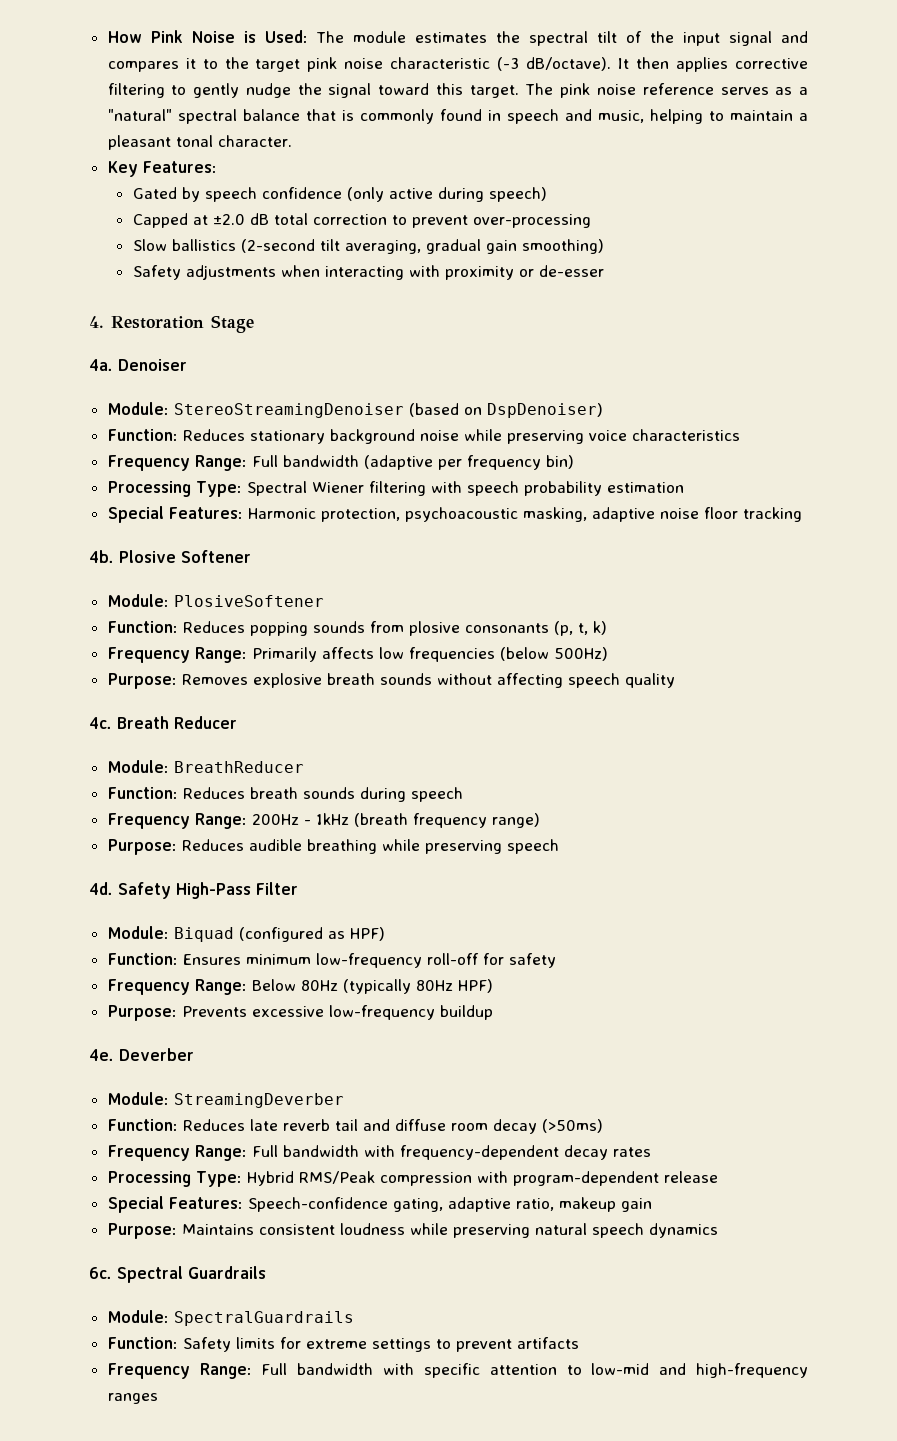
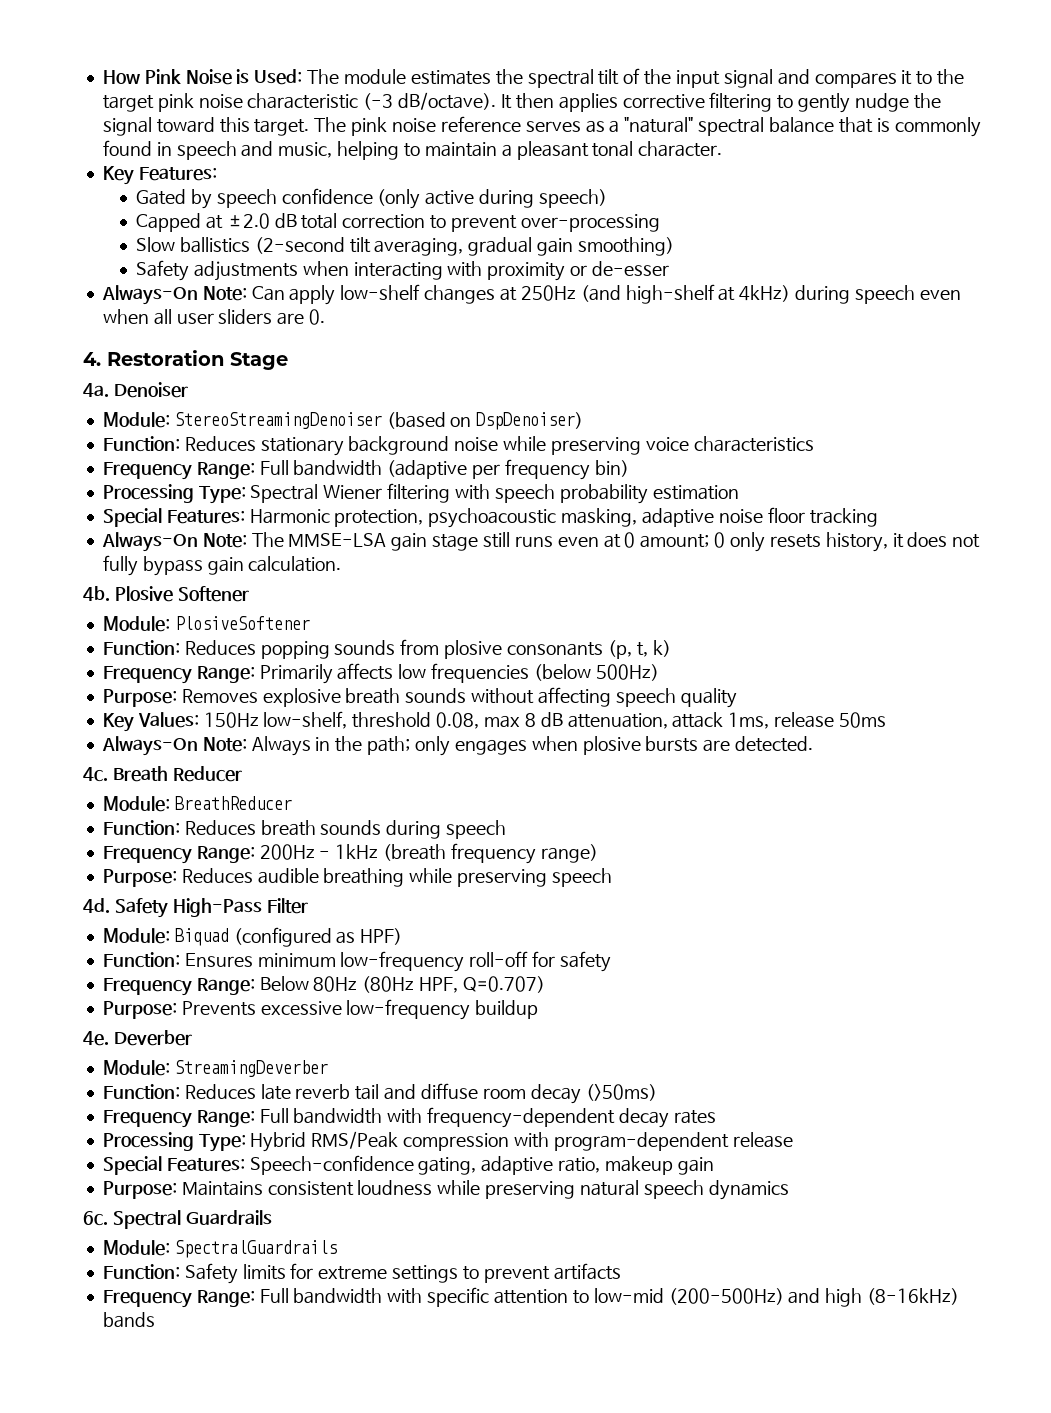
(604, 271) none -> [101,284,961,305] [102,309,326,325] // Always-On Note: Can apply low-shelf changes at 250Hz (and high-shelf at 4kHz) during speech even when all user sliders are 0.
(802, 514) none -> [101,532,981,552] [102,555,342,576] // Always-On Note: The MMSE-LSA gain stage still runs even at 0 amount; 0 only resets history, it does not fully bypass gain calculation.
(675, 680) none -> [102,711,886,732] [101,736,814,756] // Key Values: 150Hz low-shelf, threshold 0.08, max 8 dB attenuation, attack 1ms, release 50ms // Always-On Note: Always in the path; only engages when plosive bursts are detected.
[342,979,493,994] (typically 80Hz HPF) -> [362,976,545,993] (80Hz HPF, Q=0.707)
[659,1363,808,1378] [107,1393,158,1404] and high-frequency ranges -> [668,1288,960,1307] [102,1312,155,1328] (200-500Hz) and high (8-16kHz) bands

